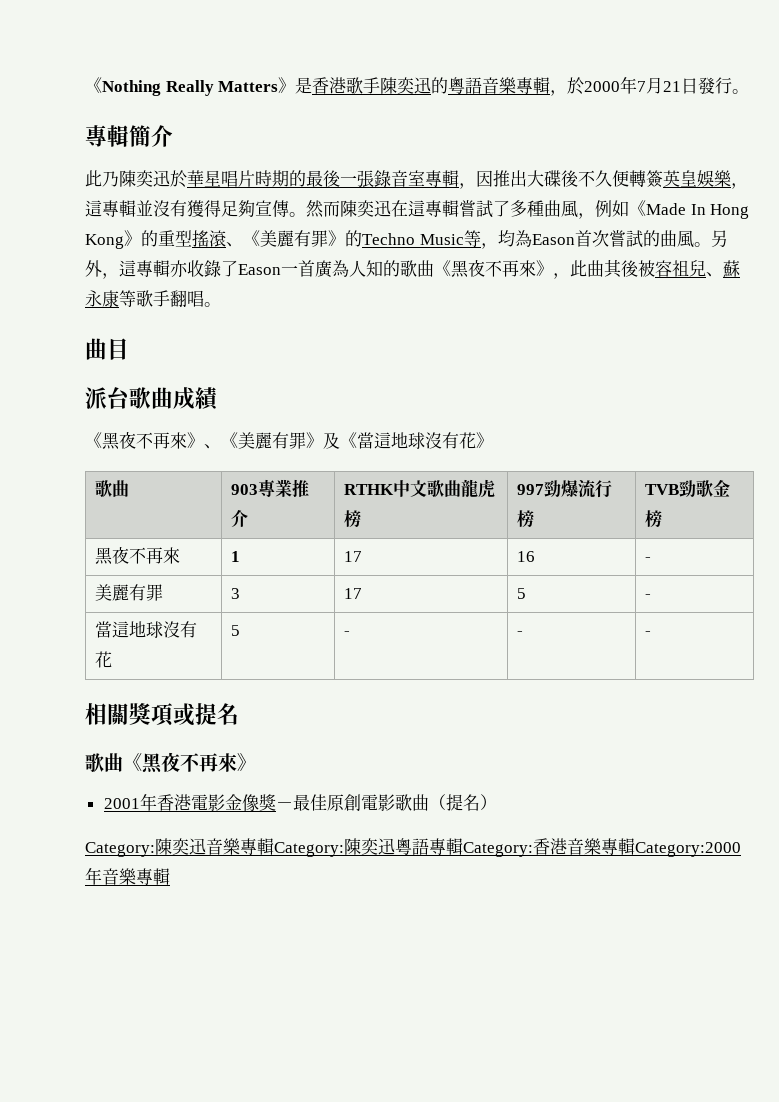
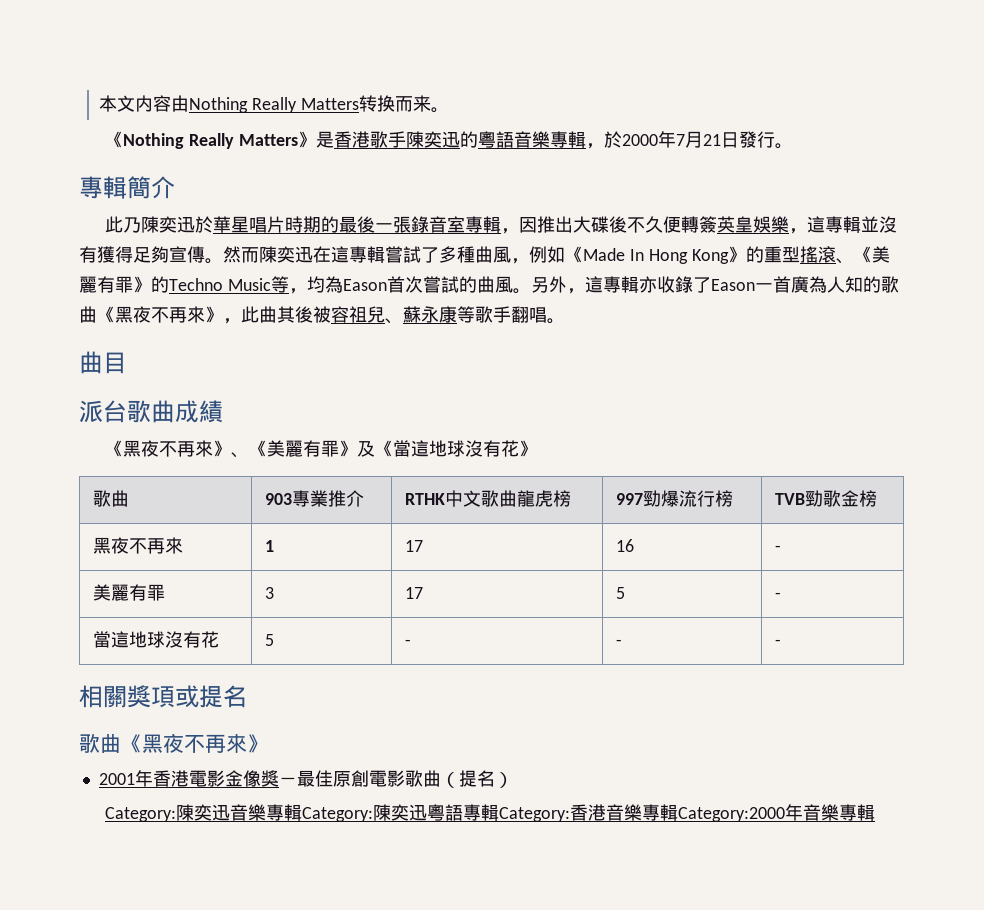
(85, 85) none -> [99,95,450,113] 本文内容由Nothing Really Matters转换而来。 //

